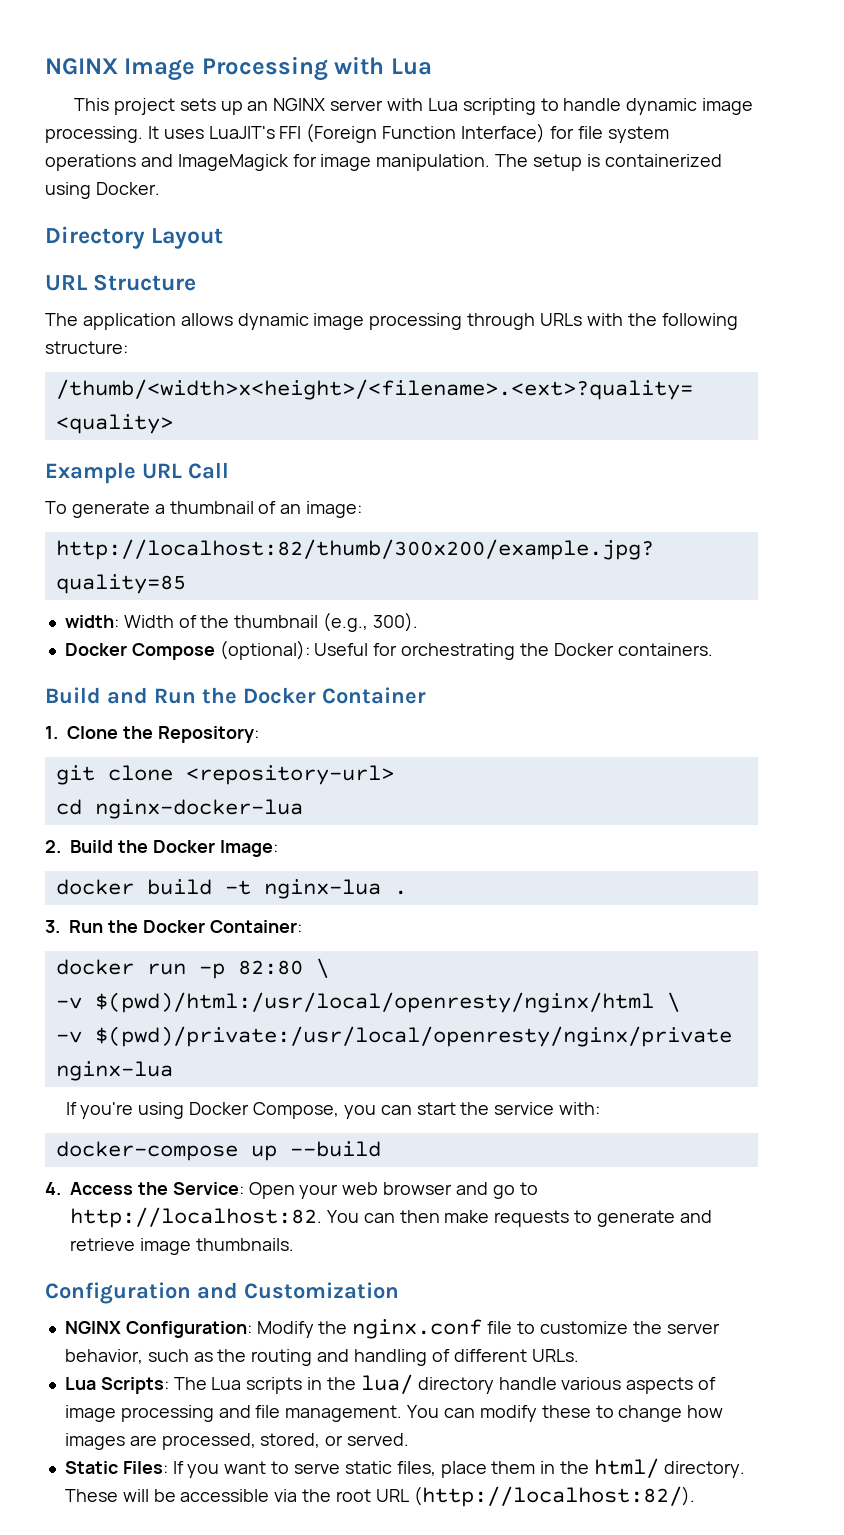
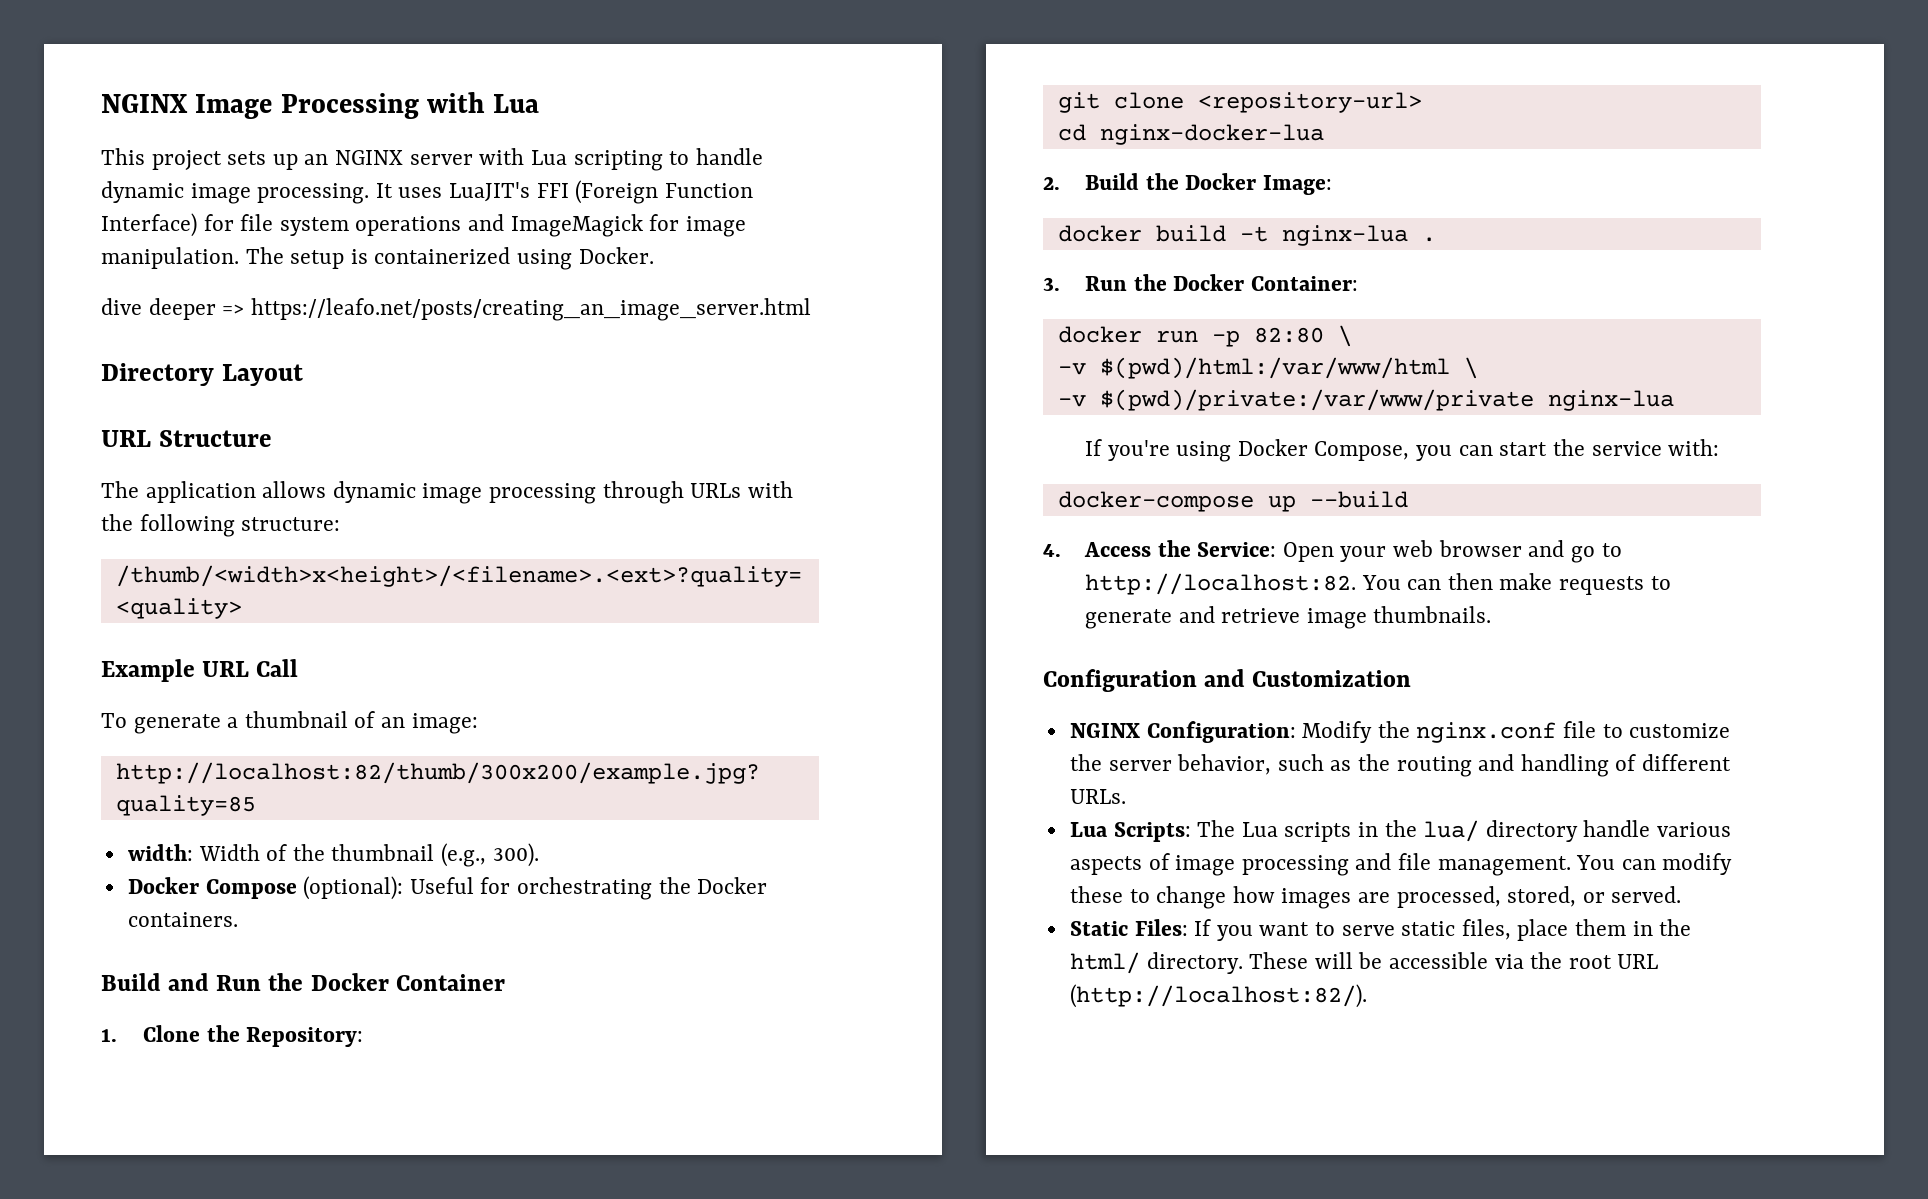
(160, 188) none -> [101,298,811,321] // dive deeper => https://leafo.net/posts/creating_an_image_server.html
[94,992,680,1013] [55,1026,732,1047] $(pwd)/html:/usr/local/openresty/nginx/html \ // -v $(pwd)/private:/usr/local/openresty/nginx/private -> [1099,357,1478,379] [1057,389,1534,411] $(pwd)/html:/var/www/html \ // -v $(pwd)/private:/var/www/private

